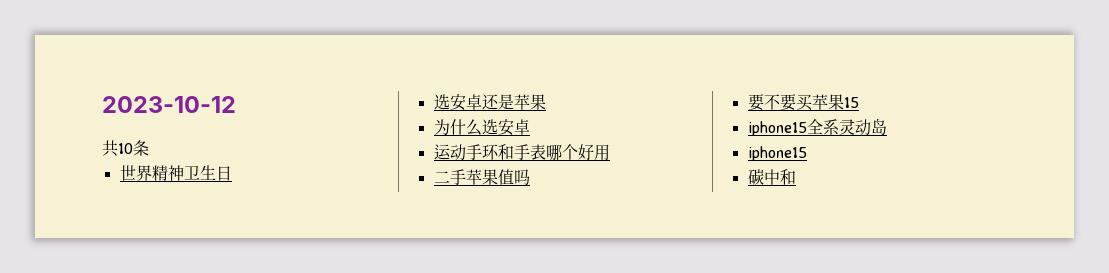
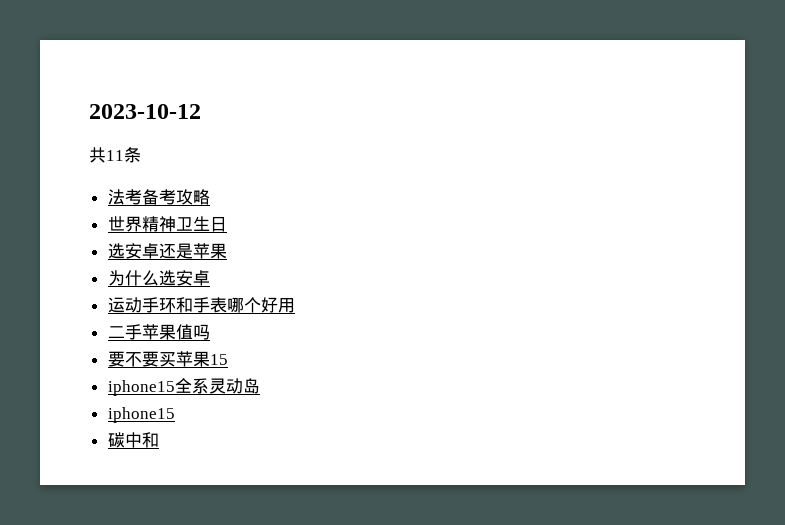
[118,143,133,154] 10 -> [106,150,124,161] 11
(149, 148) none -> [107,189,210,205] // 法考备考攻略

